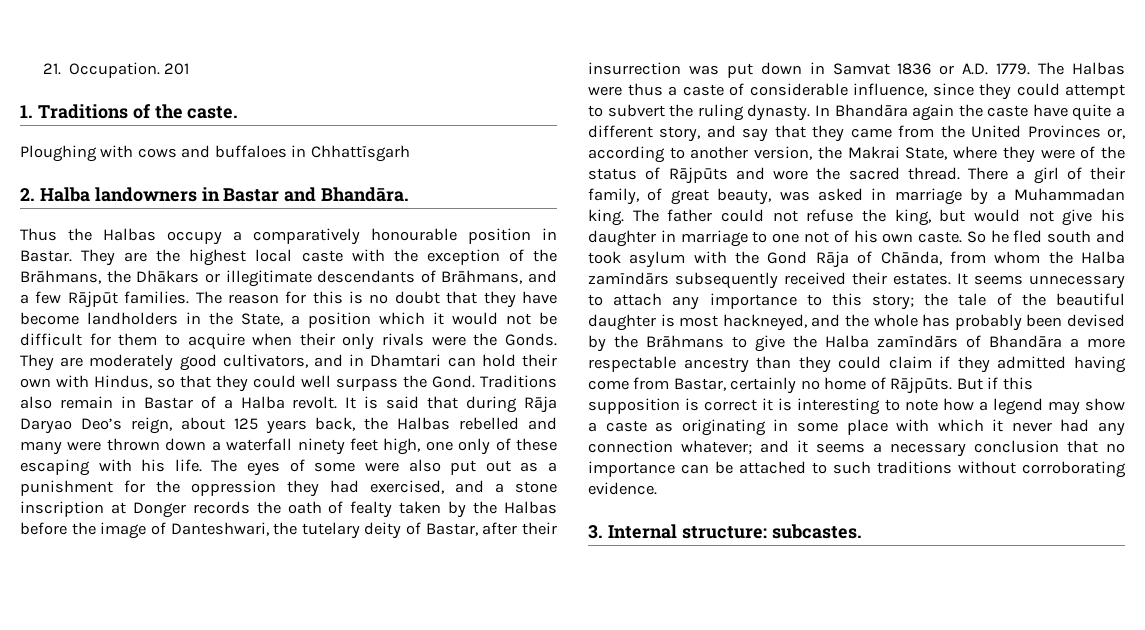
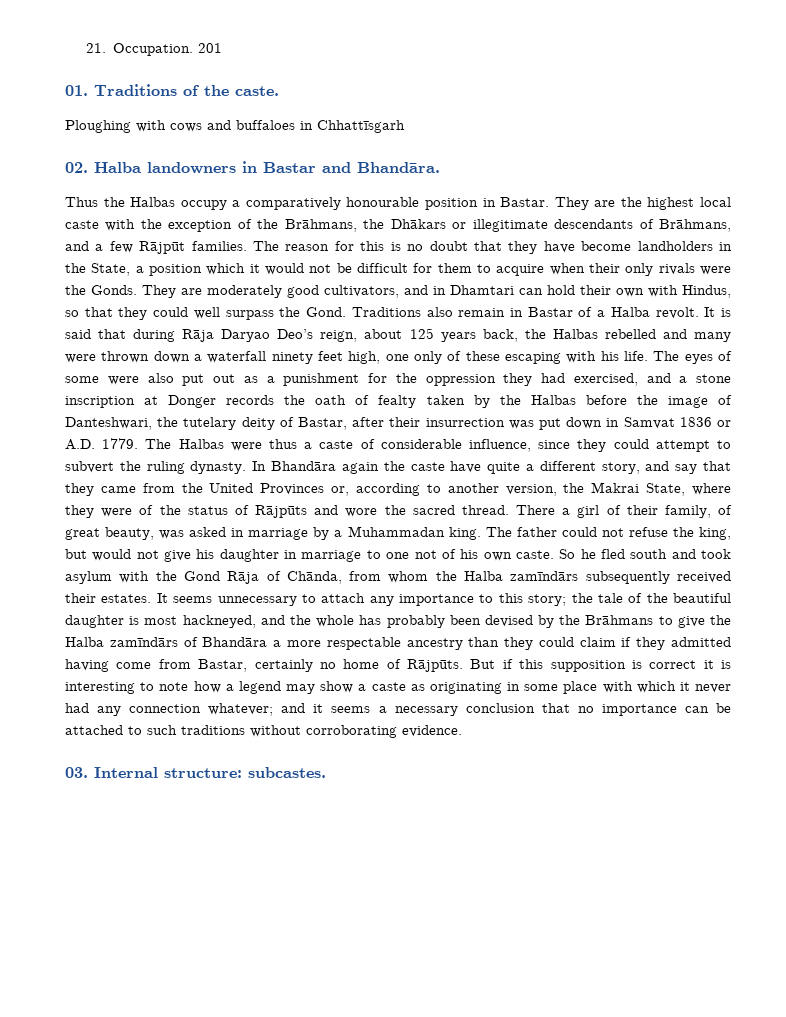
[20,105,33,118] 1. -> [65,85,88,96] 01.
[20,188,35,201] 2. -> [65,162,88,173] 02.
[588,525,603,539] 3. -> [65,767,88,778] 03.

